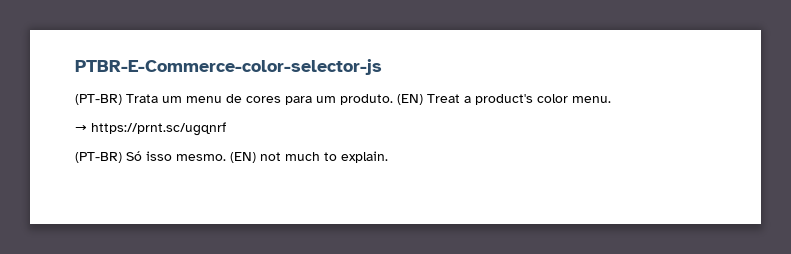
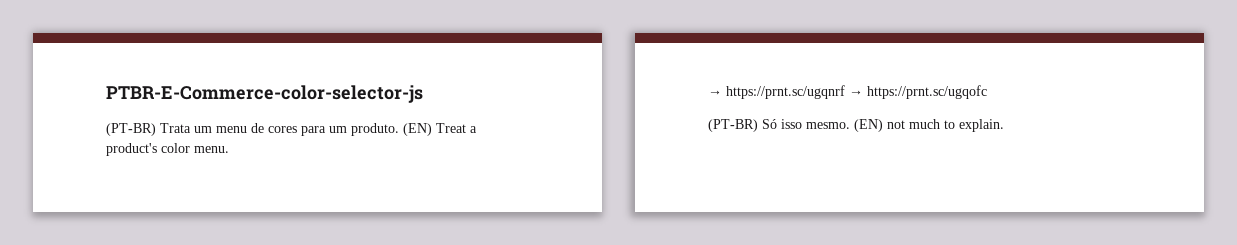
(226, 129) none -> [849,85,987,99] → https://prnt.sc/ugqofc

